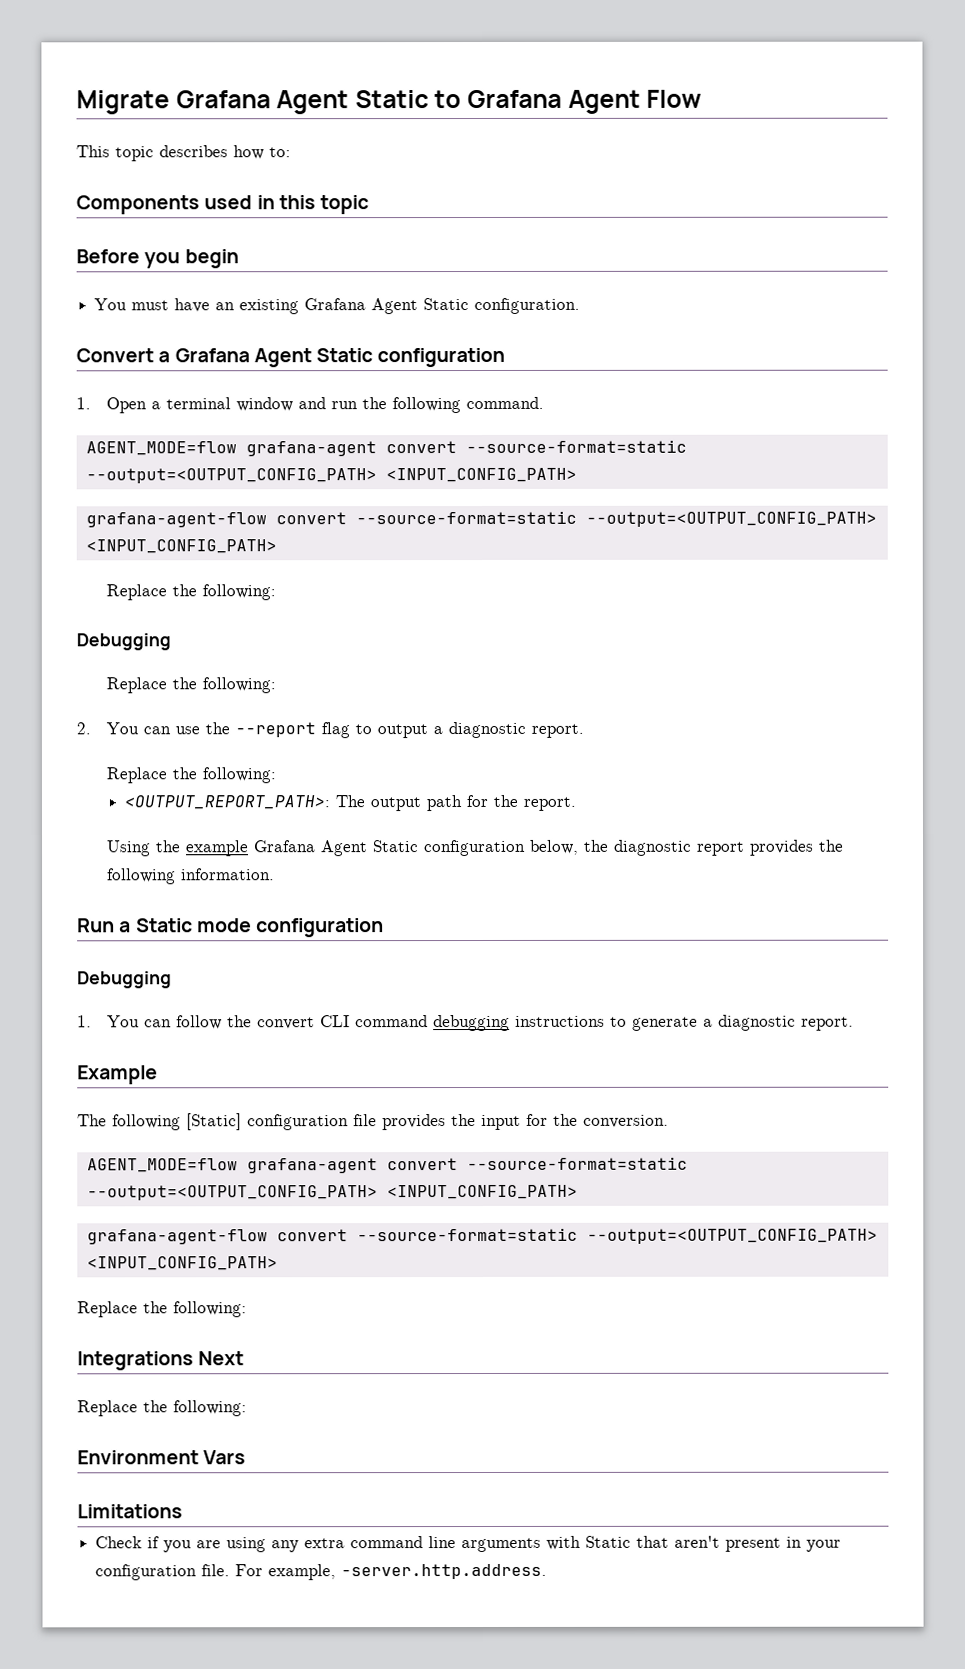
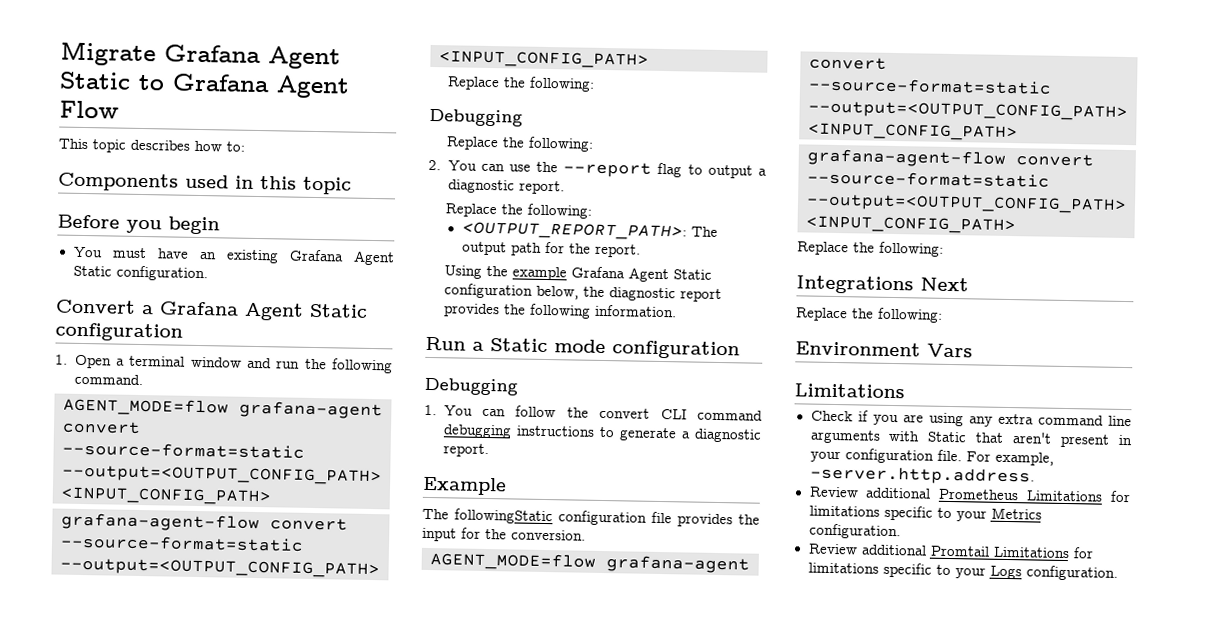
[112,1113,242,1131] following [Static] -> [454,508,553,525] followingStatic
(548, 1571) none -> [808,486,1131,503] [808,505,1042,522] [808,523,901,540] [807,543,1094,559] [807,562,1118,581] // Review additional Prometheus Limitations for limitations specific to your Metrics configuration. // Review additional Promtail Limitations for limitations specific to your Logs configuration.

